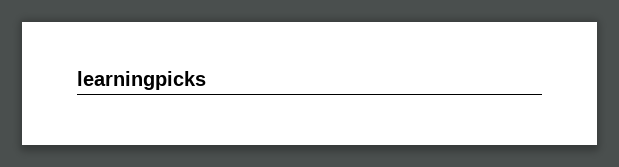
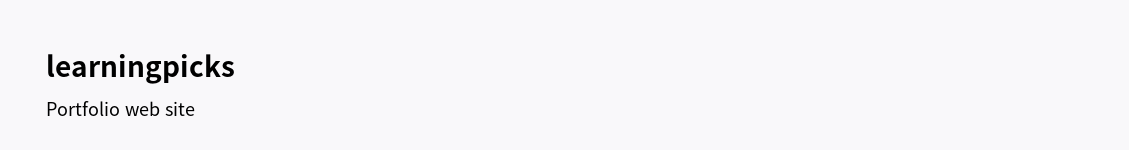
(206, 80) none -> [46,101,195,116] // Portfolio web site

